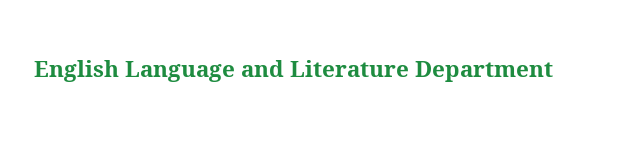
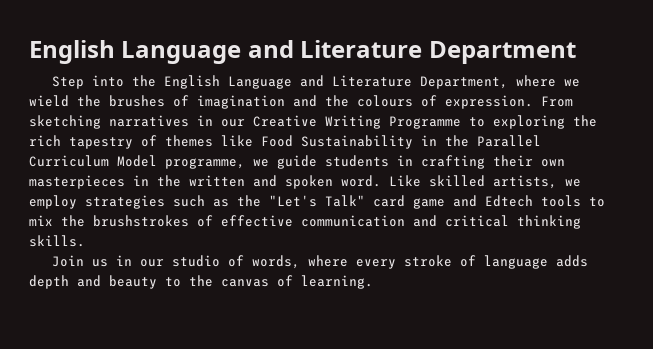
(554, 71) none -> [52,75,581,89] [29,95,573,109] [29,115,597,129] [29,135,541,149] [29,155,565,169] [29,175,581,189] [29,195,605,209] [29,215,581,229] [29,235,85,247] [52,255,589,269] [29,275,373,289] // Step into the English Language and Literature Department, where we wield the brushes of imagination and the colours of expression. From sketching narratives in our Creative Writing Programme to exploring the rich tapestry of themes like Food Sustainability in the Parallel Curriculum Model programme, we guide students in crafting their own masterpieces in the written and spoken word. Like skilled artists, we employ strategies such as the "Let's Talk" card game and Edtech tools to mix the brushstrokes of effective communication and critical thinking skills. // Join us in our studio of words, where every stroke of language adds depth and beauty to the canvas of learning.

